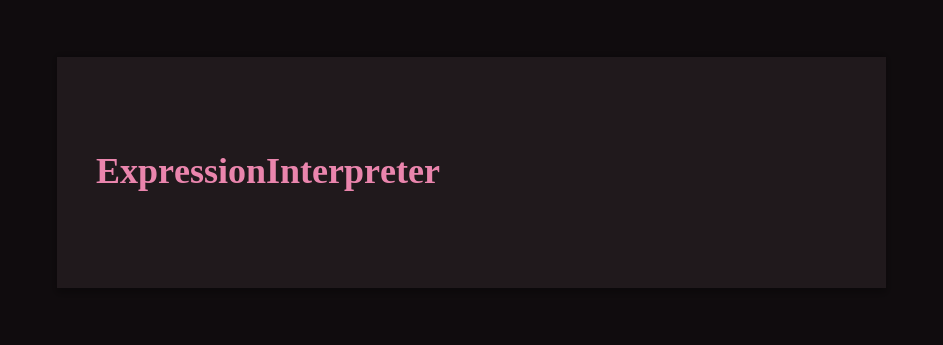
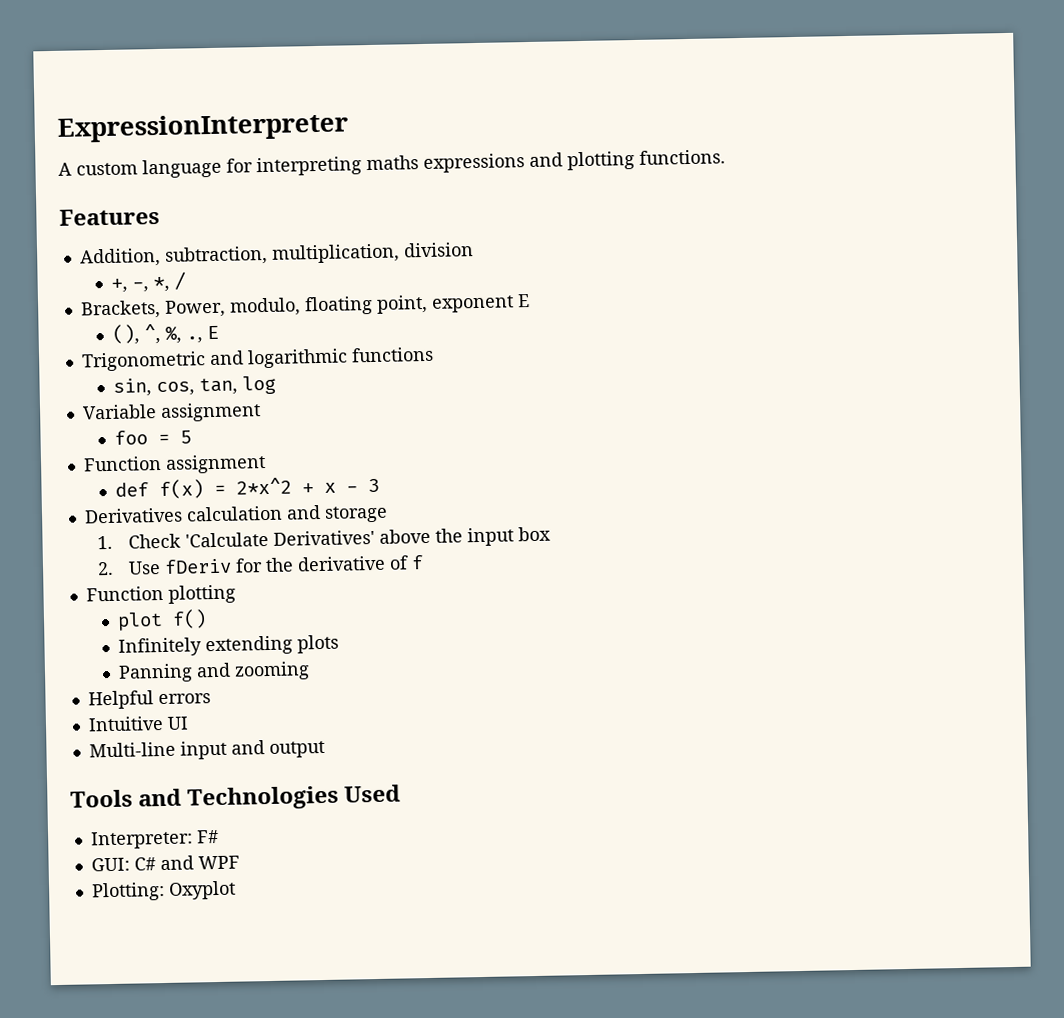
(440, 174) none -> [58,149,726,179] [59,207,160,226] [79,242,474,268] [111,271,187,293] [80,294,530,320] [112,323,220,345] [80,346,434,372] [113,375,277,397] [81,402,261,422] [114,430,193,445] [82,454,266,474] [115,477,381,500] [83,504,388,524] [96,526,552,550] [96,555,425,576] [85,584,236,604] [117,609,208,631] [118,634,340,657] [118,661,311,683] [87,690,211,710] [87,715,189,732] [88,740,325,760] [70,784,402,811] [90,829,219,850] [90,855,240,872] [90,880,236,902] // A custom language for interpreting maths expressions and plotting functions. // Features // Addition, subtraction, multiplication, division // +, -, *, / // Brackets, Power, modulo, floating point, exponent E // (), ^, %, ., E // Trigonometric and logarithmic functions // sin, cos, tan, log // Variable assignment // foo = 5 // Function assignment // def f(x) = 2*x^2 + x - 3 // Derivatives calculation and storage // 1. Check 'Calculate Derivatives' above the input box // 2. Use fDeriv for the derivative of f // Function plotting // plot f() // Infinitely extending plots // Panning and zooming // Helpful errors // Intuitive UI // Multi-line input and output // Tools and Technologies Used // Interpreter: F# // GUI: C# and WPF // Plotting: Oxyplot

